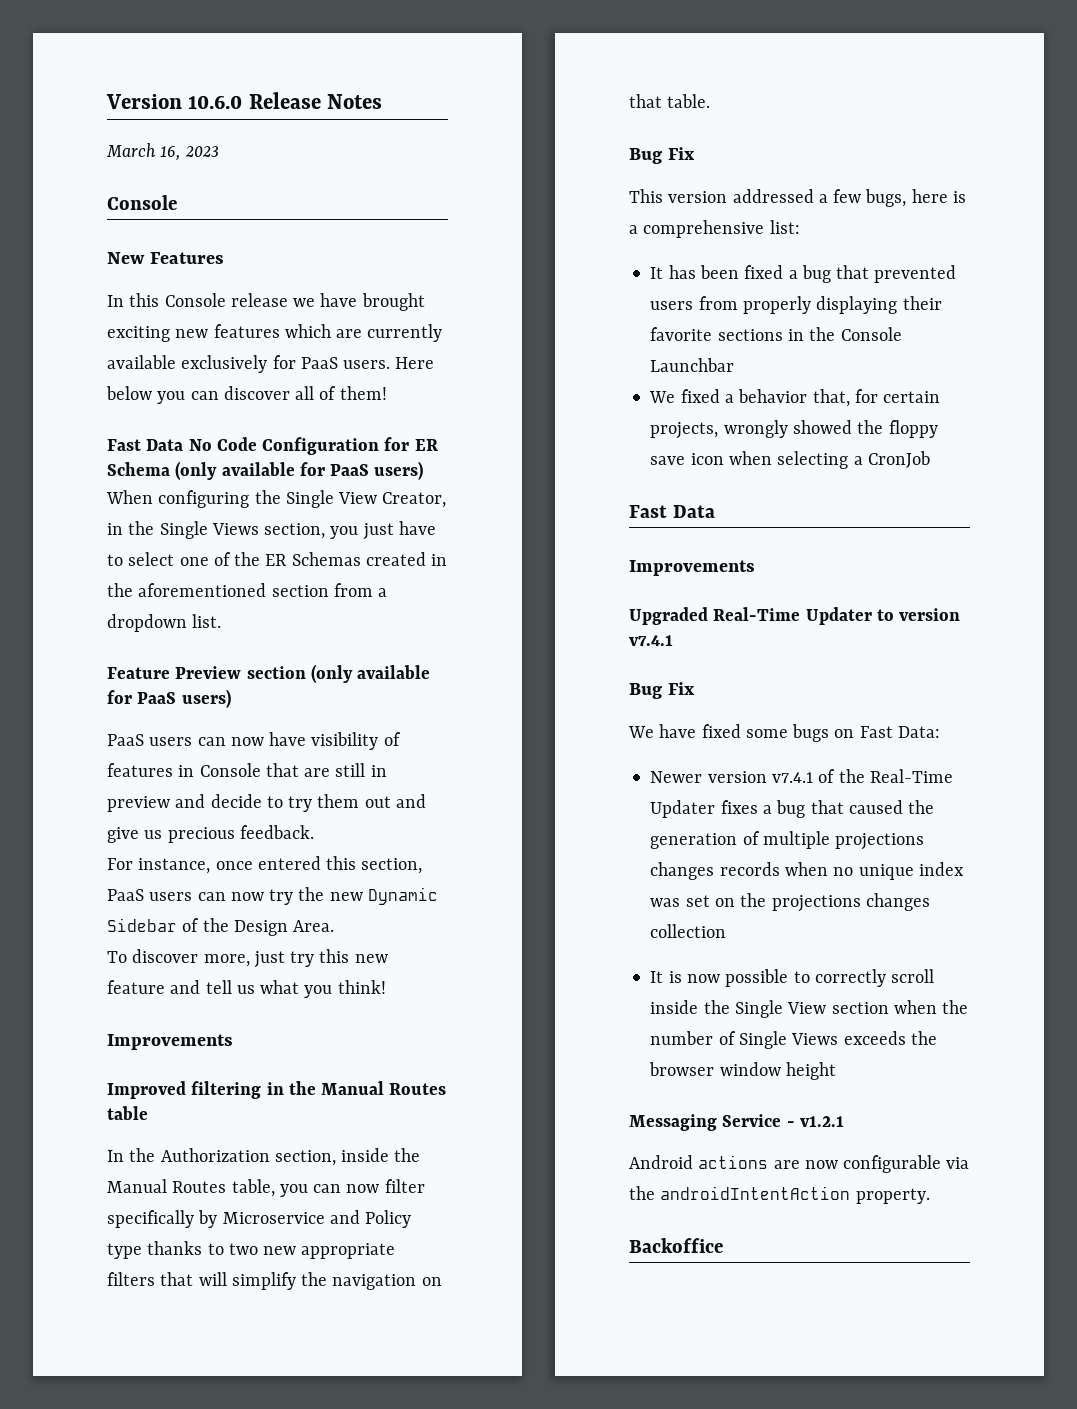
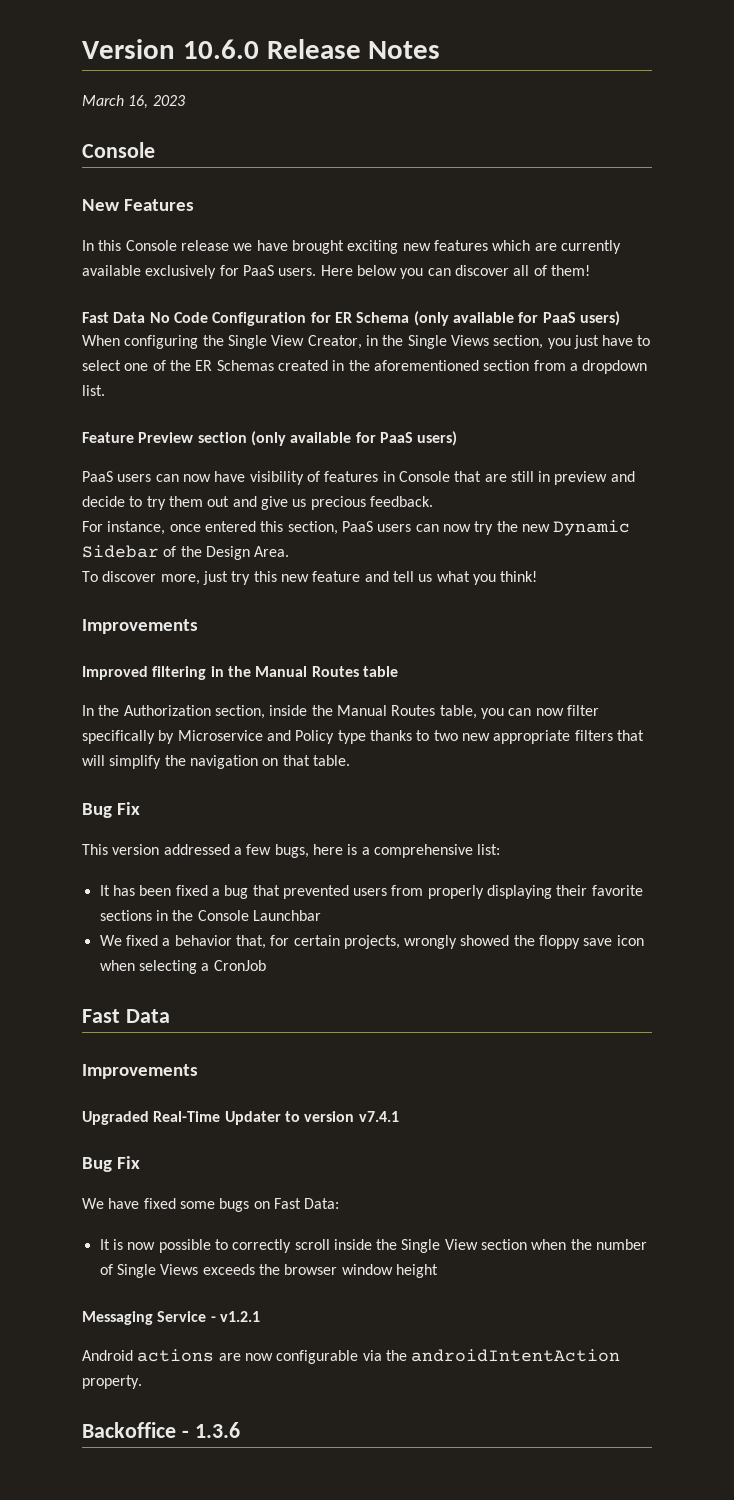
[650,769,953,783] [650,800,935,818] [650,831,925,850] [650,862,964,880] [650,893,930,912] [650,924,727,938] // Newer version v7.4.1 of the Real-Time Updater fixes a bug that caused the generation of multiple projections changes records when no unique index was set on the projections changes collection -> (340, 1203) none
(723, 1245) none -> [181,1422,240,1438] - 1.3.6

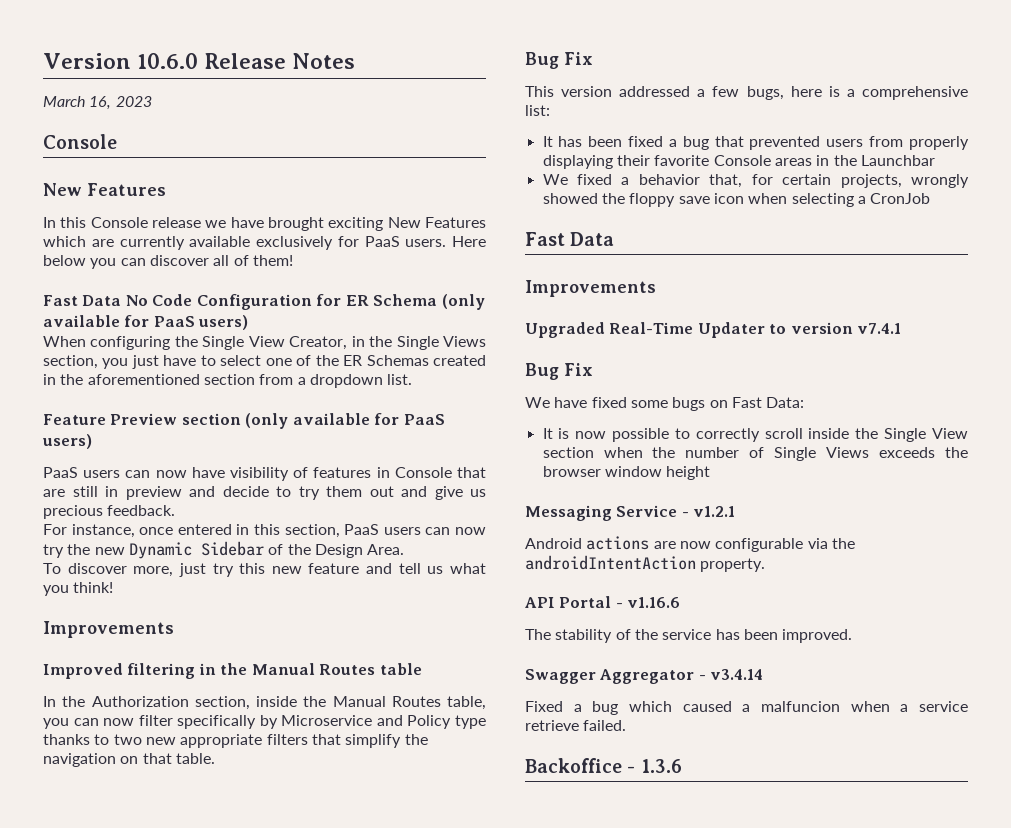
[402,240,488,251] new features -> [387,217,486,228] New Features
(256, 526) none -> [236,524,250,535] in
[82,755,105,766] will -> (341, 739) none
[99,910,249,921] sections in the Console -> [713,155,857,166] Console areas in the
(142, 1382) none -> [525,596,681,608] [525,629,853,643] [525,669,764,684] [525,701,968,715] [525,720,627,731] // API Portal - v1.16.6 // The stability of the service has been improved. // Swagger Aggregator - v3.4.14 // Fixed a bug which caused a malfuncion when a service retrieve failed.

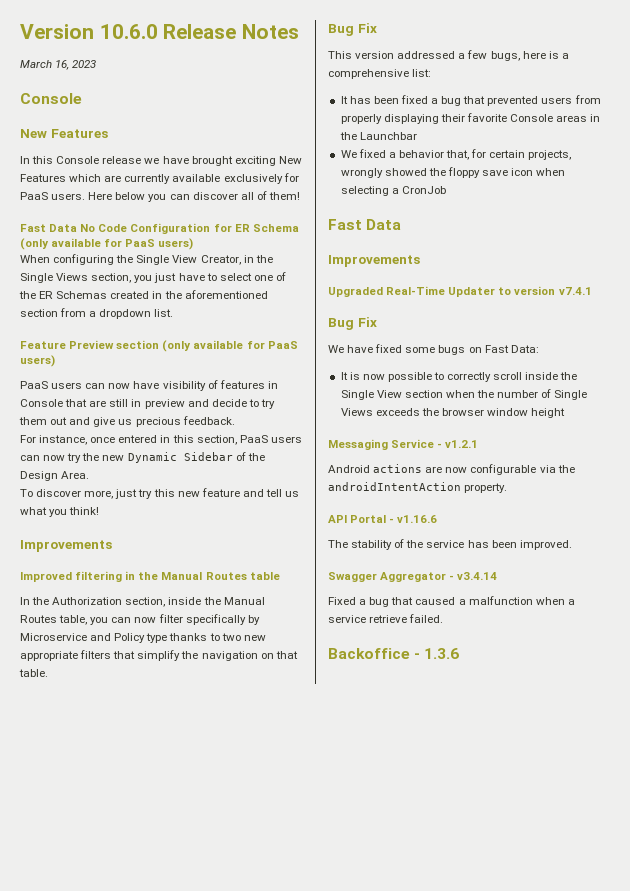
[629,701,672,712] which -> [391,597,414,605] that
[761,701,840,712] malfuncion -> [468,596,533,605] malfunction

